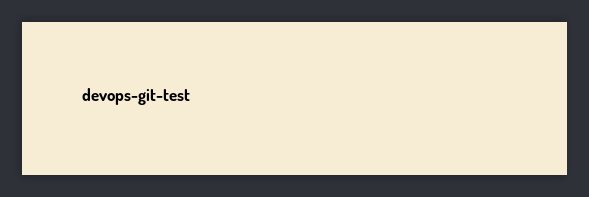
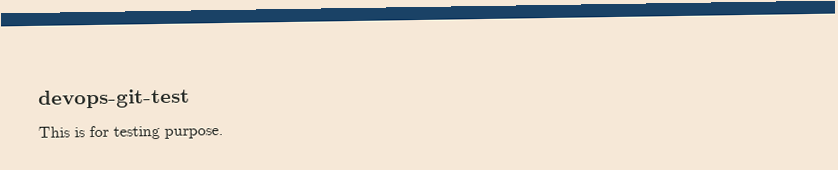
(190, 96) none -> [38,125,223,140] // This is for testing purpose.

